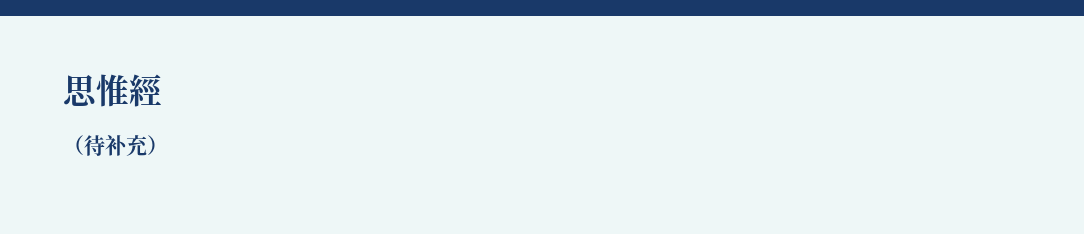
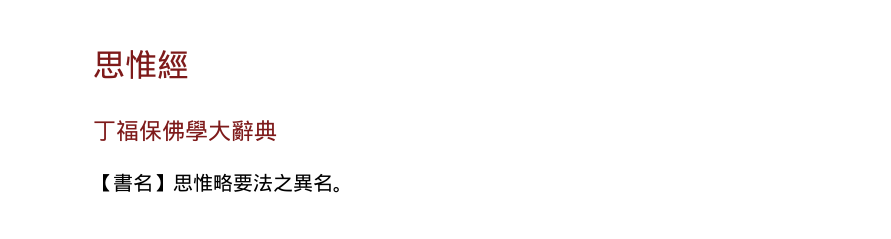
[63,135,168,156] （待补充） -> [93,120,277,142] [93,173,353,193] 丁福保佛學大辭典 // 【書名】思惟略要法之異名。

